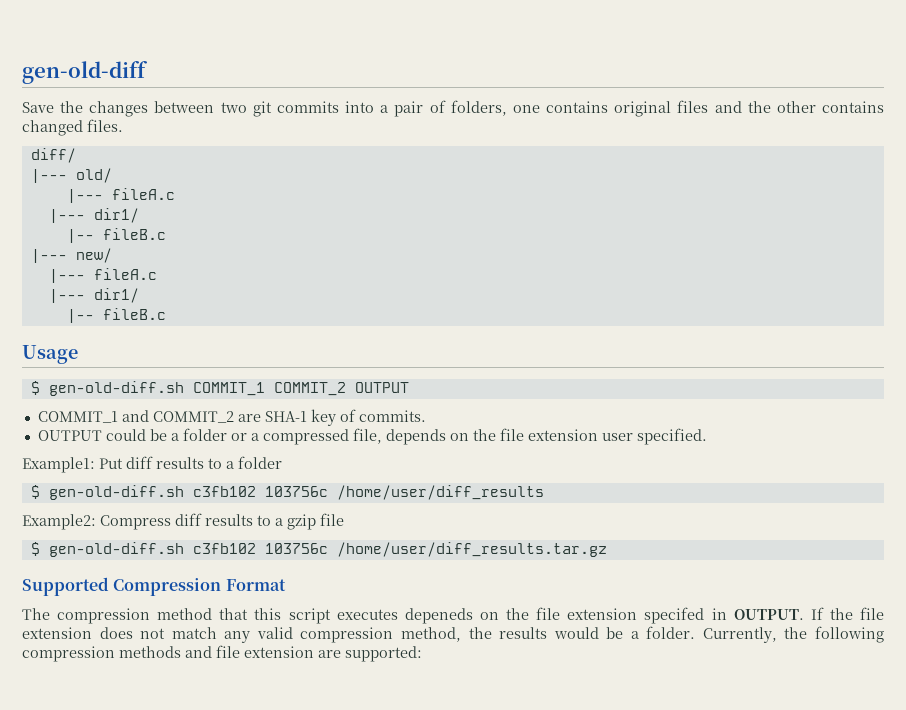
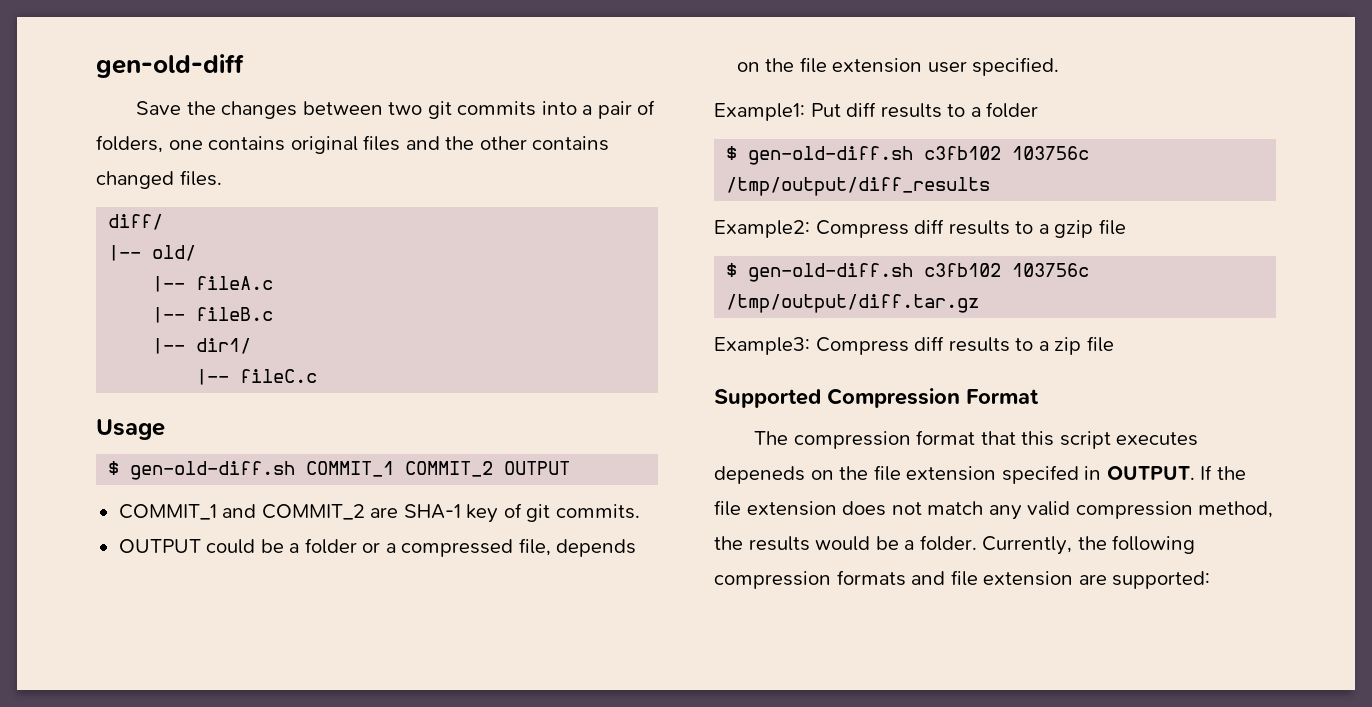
[30,169,67,183] |--- -> [108,245,142,261] |--
[66,188,175,203] [48,208,139,223] [66,228,166,243] [30,248,112,263] [48,268,157,283] [48,288,139,303] [66,308,166,323] |--- fileA.c // |--- dir1/ // |-- fileB.c // |--- new/ // |--- fileA.c // |--- dir1/ // |-- fileB.c -> [152,276,274,292] [152,307,274,323] [152,338,252,354] [196,369,318,385] |-- fileA.c // |-- fileB.c // |-- dir1/ // |-- fileC.c
(356, 415) none -> [526,504,551,522] git
[336,485,544,500] /home/user/diff_results -> [726,177,991,196] /tmp/output/diff_results
[336,542,607,557] /home/user/diff_results.tar.gz -> [726,294,980,313] [714,336,1114,355] /tmp/output/diff.tar.gz // Example3: Compress diff results to a zip file
[157,608,213,620] method -> [916,430,976,445] format
[119,646,181,658] methods -> [836,570,906,586] formats

